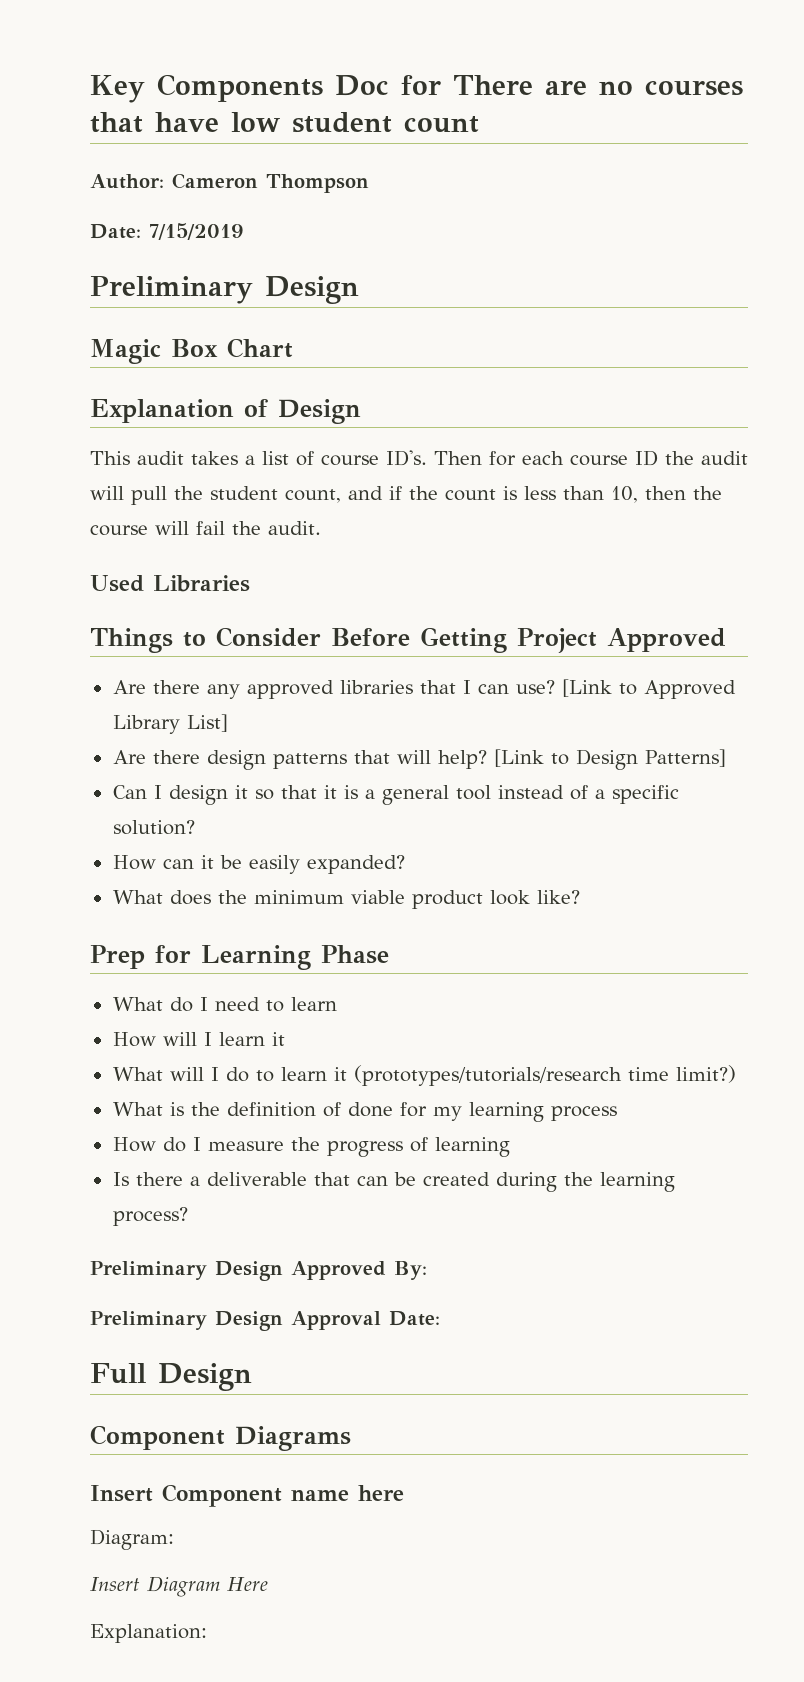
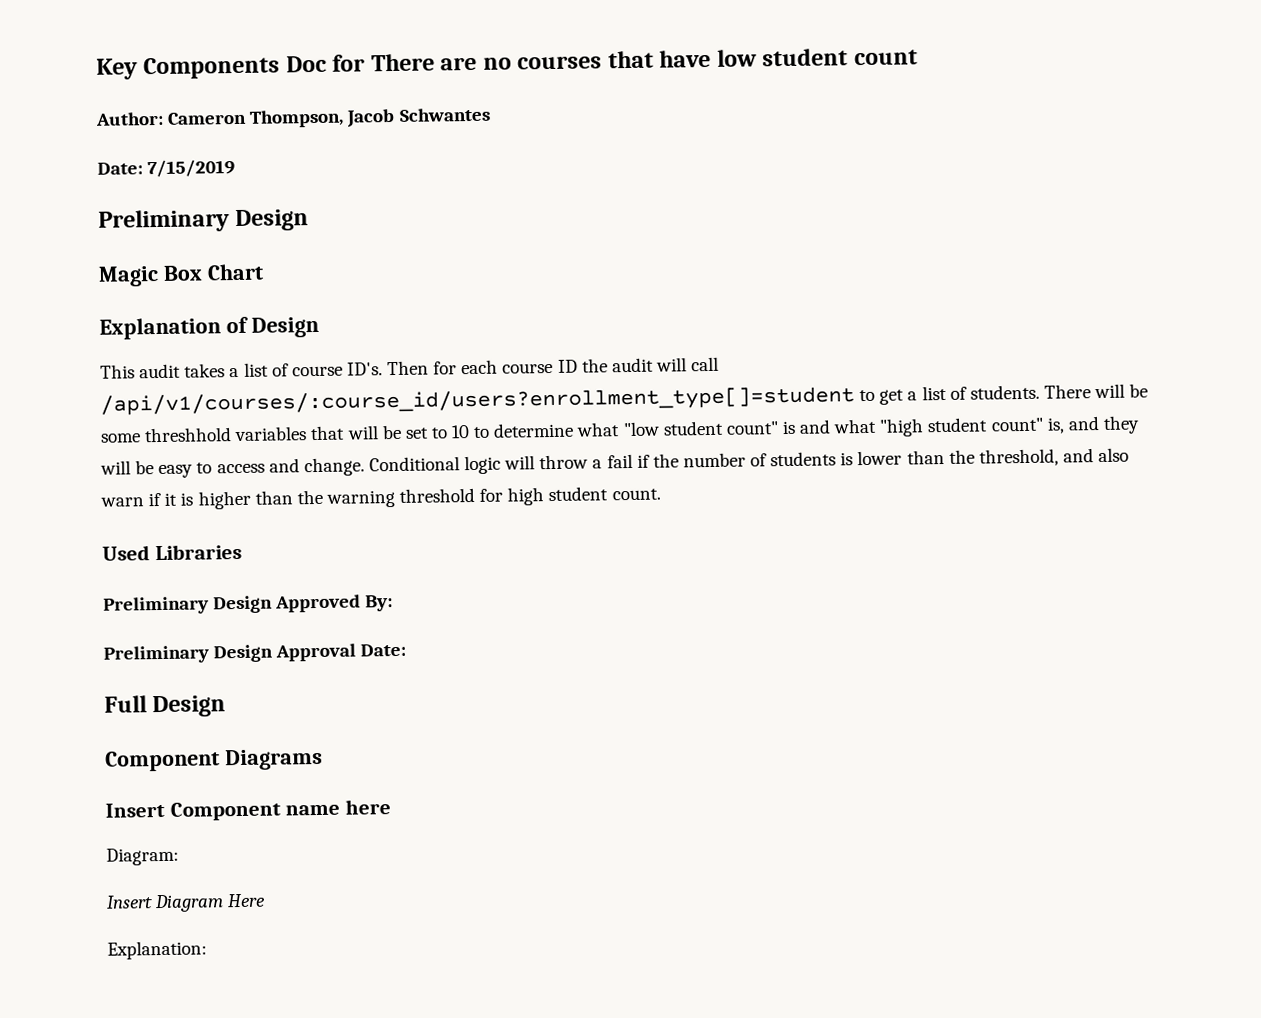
[266,174,369,193] Thompson -> [249,107,491,128] Thompson, Jacob Schwantes
[131,486,722,505] [90,521,321,536] [90,575,250,592] [90,627,726,653] [112,679,736,699] [112,714,228,734] [112,749,726,770] [112,785,679,805] [112,820,195,835] [112,855,405,874] [112,890,580,909] [90,945,389,970] [112,997,337,1012] [112,1032,285,1047] [112,1065,736,1086] [112,1102,617,1122] [112,1137,510,1157] [112,1172,675,1192] [112,1207,188,1226] pull the student count, and if the count is less than 10, then the course will fail the audit. // Used Libraries // Things to Consider Before Getting Project Approved // Are there any approved libraries that I can use? [Link to Approved Library List] // Are there design patterns that will help? [Link to Design Patterns] // Can I design it so that it is a general tool instead of a specific solution? // How can it be easily expanded? // What does the minimum viable product look like? // Prep for Learning Phase // What do I need to learn // How will I learn it // What will I do to learn it (prototypes/tutorials/research time limit?) // What is the definition of done for my learning process // How do I measure the progress of learning // Is there a deliverable that can be created during the learning process? -> [691,356,720,372] [100,383,1149,416] [100,415,1140,443] [100,447,1130,479] [100,486,661,510] [102,543,242,561] call /api/v1/courses/:course_id/users?enrollment_type[]=student to get a list of students. There will be some threshhold variables that will be set to 10 to determine what "low student count" is and what "high student count" is, and they will be easy to access and change. Conditional logic will throw a fail if the number of students is lower than the threshold, and also warn if it is higher than the warning threshold for high student count. // Used Libraries

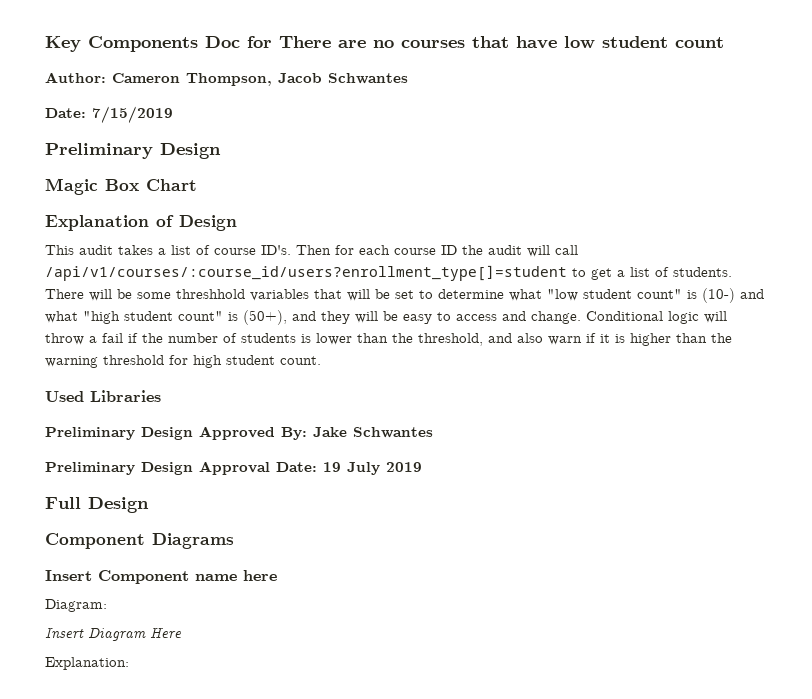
[451,425,491,439] 10 to -> (433, 294) none
(796, 427) none -> [702,288,735,303] (10-)
[1046,417,1065,434] is, -> [228,310,287,325] is (50+),
(394, 603) none -> [313,427,433,438] Jake Schwantes
(407, 650) none -> [323,462,422,475] 19 July 2019

